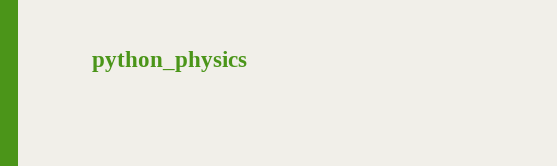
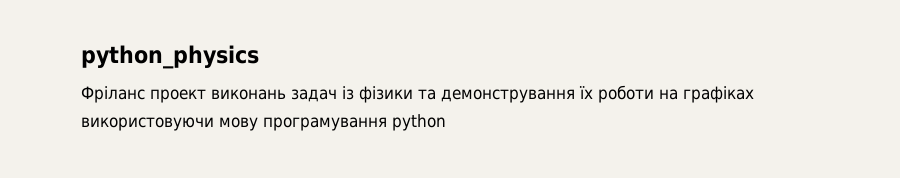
(247, 61) none -> [81,85,754,103] [81,114,446,131] // Фріланс проект виконань задач із фізики та демонстрування їх роботи на графіках використовуючи мову програмування python

